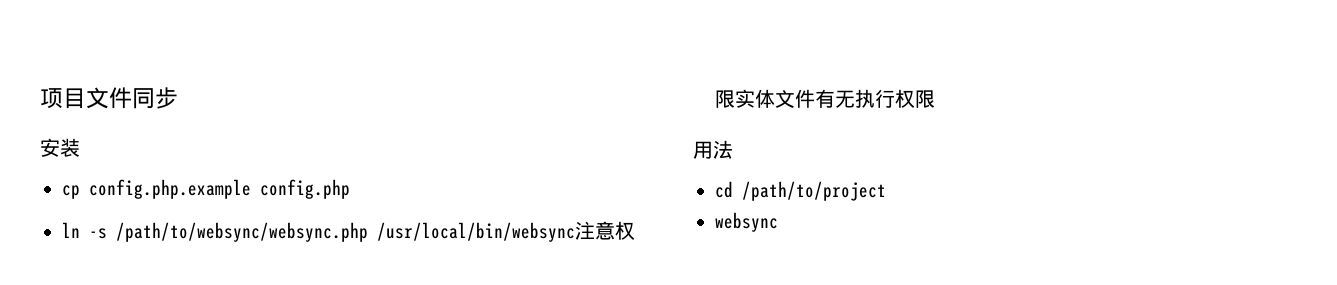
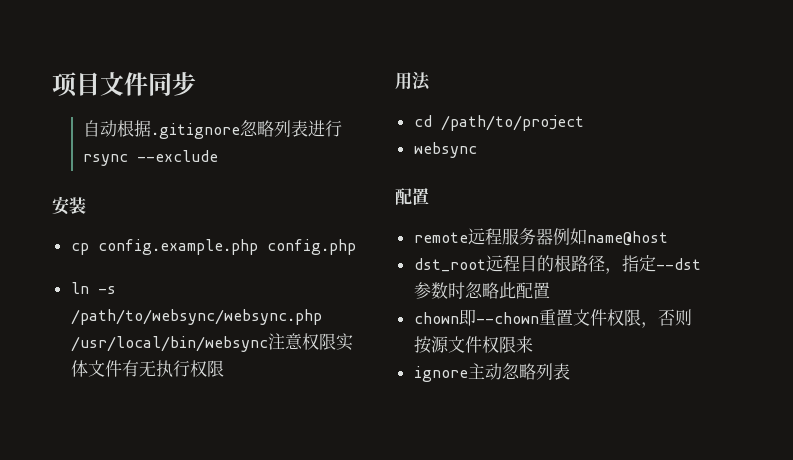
(178, 98) none -> [82,120,342,139] [82,150,218,166] // 自动根据.gitignore忽略列表进行rsync --exclude
[89,179,251,199] config.php.example -> [97,239,258,255] config.example.php
(778, 222) none -> [395,188,429,205] [413,228,668,246] [413,255,701,274] [413,282,550,299] [413,309,692,328] [413,336,533,354] [413,363,570,382] // 配置 // remote远程服务器例如name@host // dst_root远程目的根路径，指定--dst参数时忽略此配置 // chown即--chown重置文件权限，否则按源文件权限来 // ignore主动忽略列表

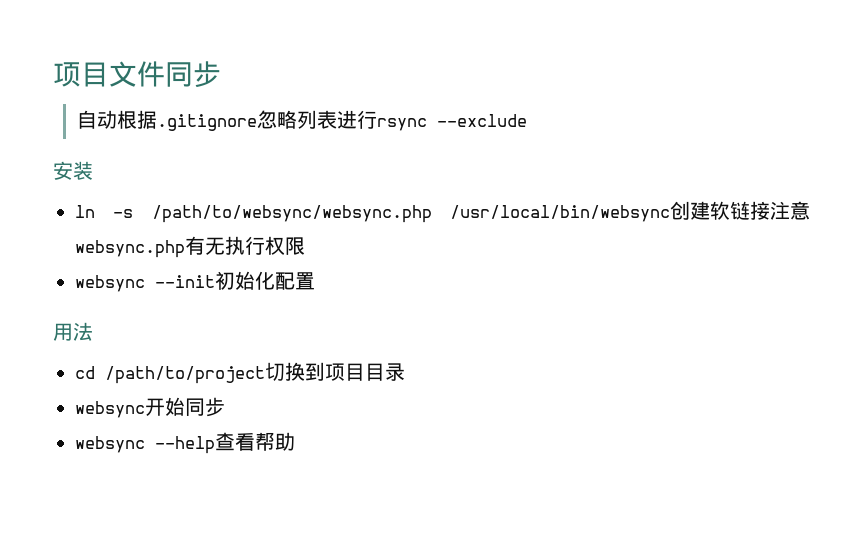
[70,239,356,255] // cp config.example.php config.php -> (93, 170) none
[267,333,353,351] [70,360,122,377] 注意权限实体文件 -> [670,201,810,220] [75,240,185,258] 创建软链接注意websync.php
(224, 368) none -> [75,271,315,292] // websync --init初始化配置
[413,142,477,158] [395,188,429,205] [413,228,668,246] [413,255,701,274] [413,282,550,299] [413,309,692,328] [413,336,533,354] [413,363,570,382] // websync // 配置 // remote远程服务器例如name@host // dst_root远程目的根路径，指定--dst参数时忽略此配置 // chown即--chown重置文件权限，否则按源文件权限来 // ignore主动忽略列表 -> [265,362,405,381] [75,397,225,418] [75,432,295,454] 切换到项目目录 // websync开始同步 // websync --help查看帮助

